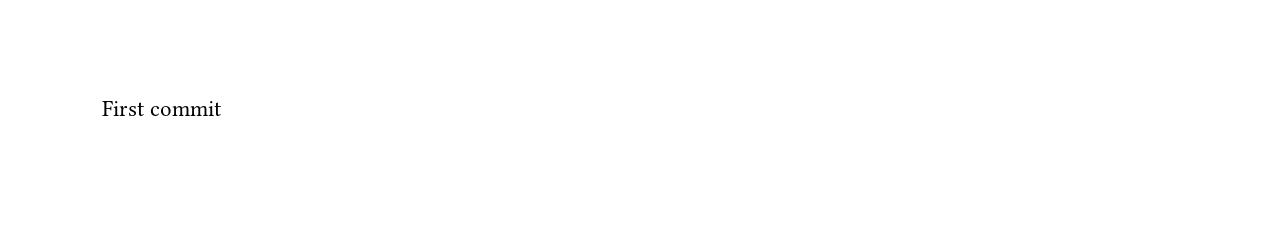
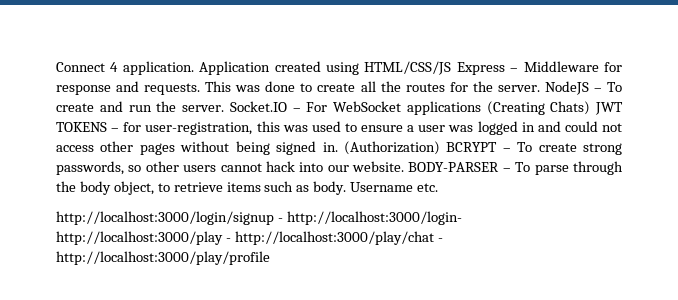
[102,100,222,116] First commit -> [56,61,622,75] [56,81,622,95] [56,101,623,115] [56,121,622,135] [56,141,623,155] [56,161,623,175] [56,181,439,195] [56,211,462,225] [56,231,443,245] [56,251,270,265] Connect 4 application. Application created using HTML/CSS/JS Express – Middleware for response and requests. This was done to create all the routes for the server. NodeJS – To create and run the server. Socket.IO – For WebSocket applications (Creating Chats) JWT TOKENS – for user-registration, this was used to ensure a user was logged in and could not access other pages without being signed in. (Authorization) BCRYPT – To create strong passwords, so other users cannot hack into our website. BODY-PARSER – To parse through the body object, to retrieve items such as body. Username etc. // http://localhost:3000/login/signup - http://localhost:3000/login- http://localhost:3000/play - http://localhost:3000/play/chat - http://localhost:3000/play/profile

